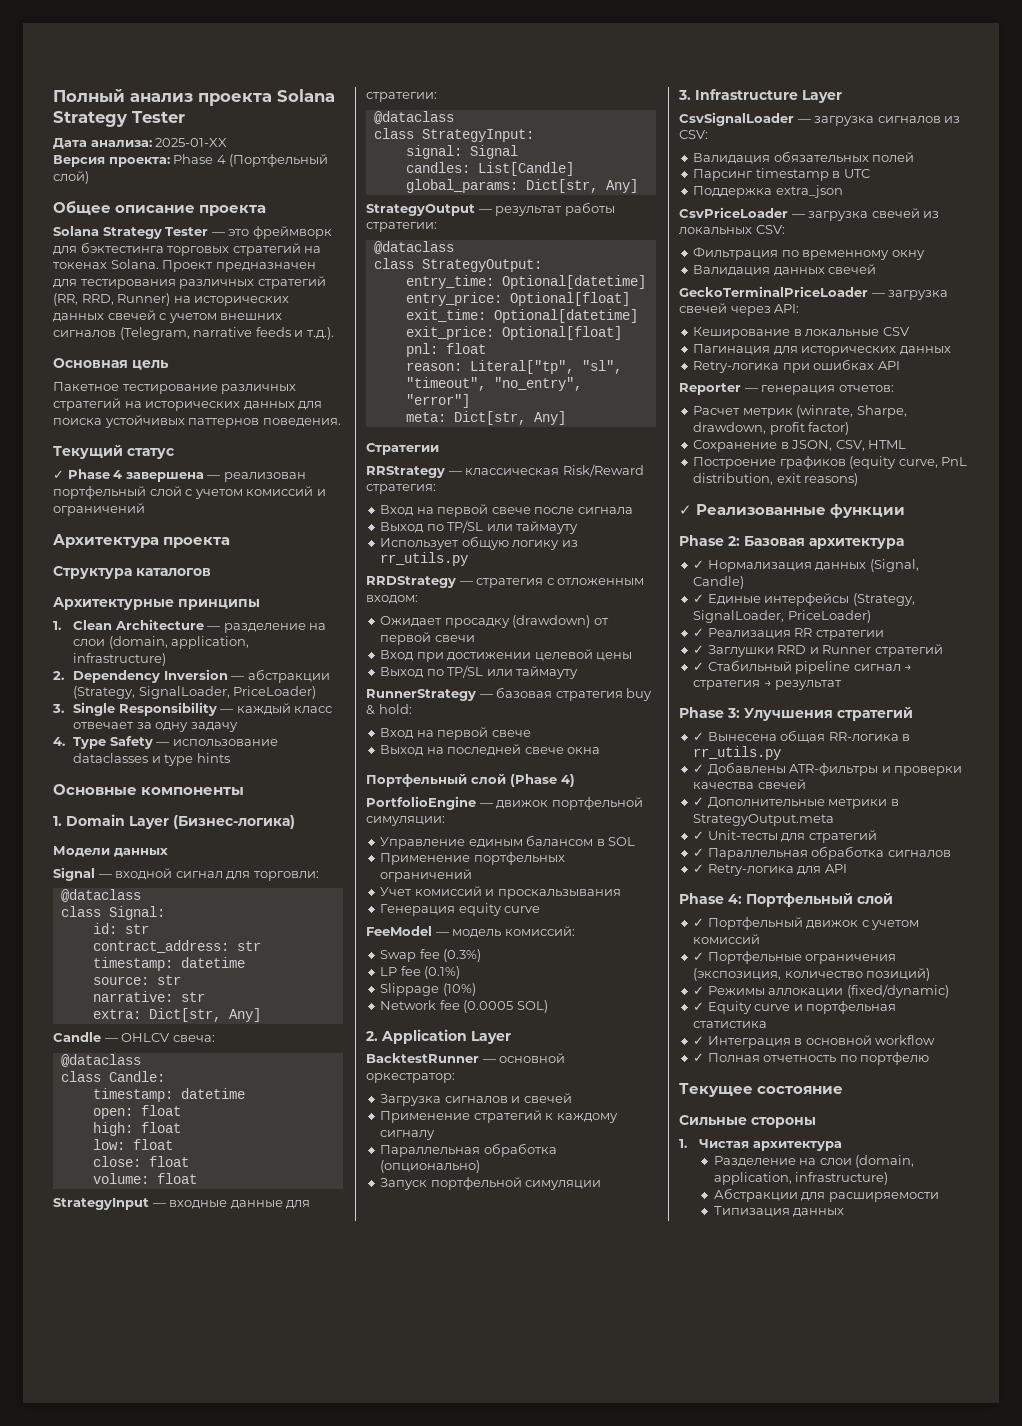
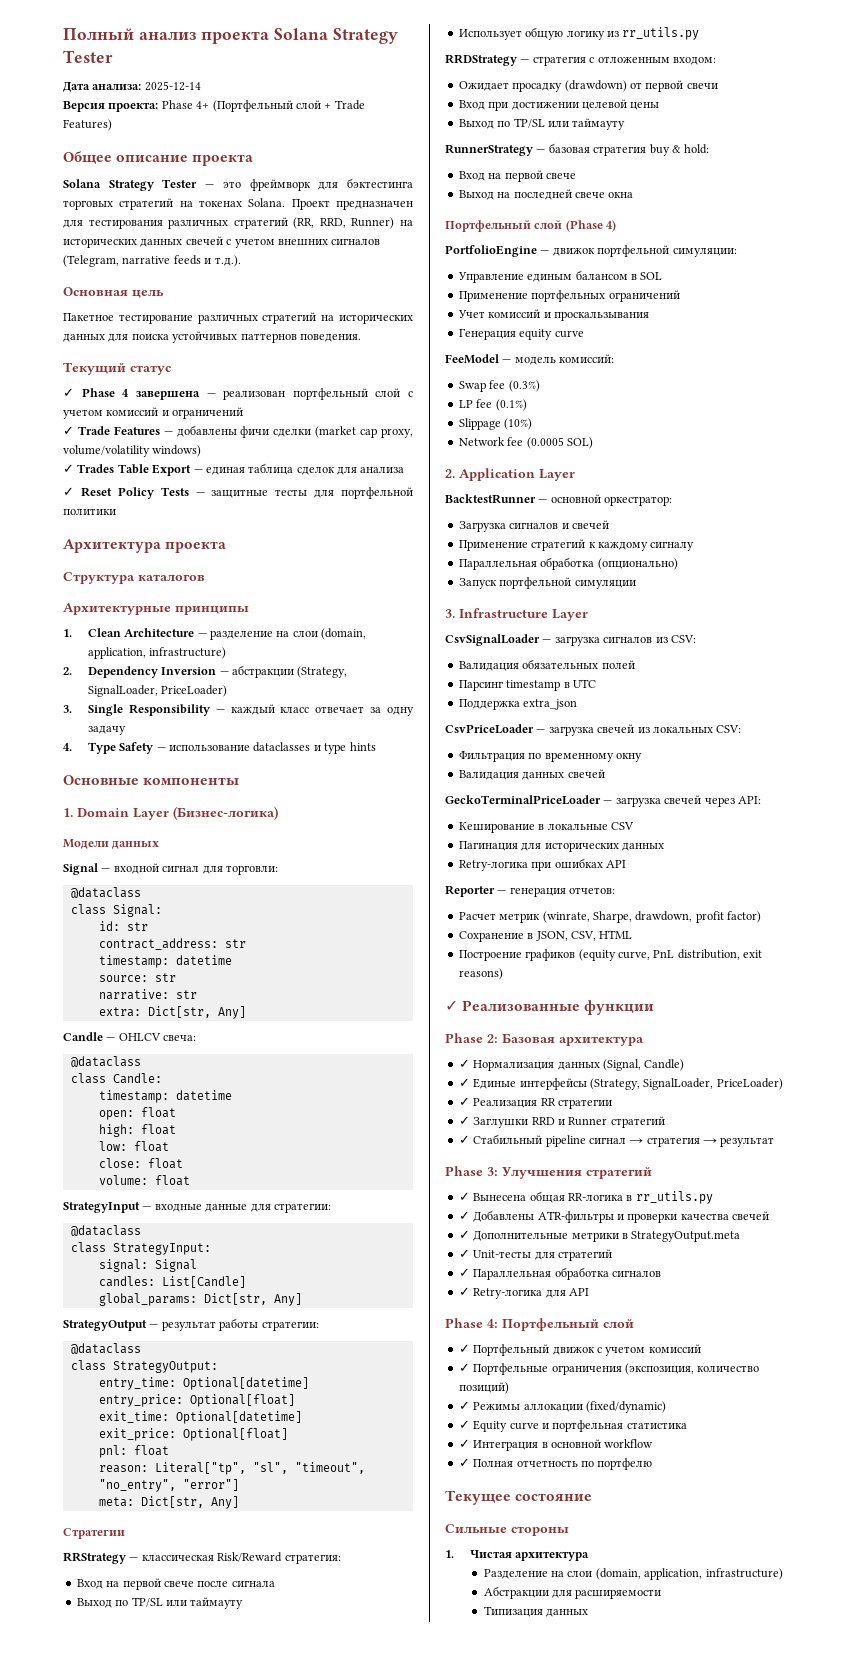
[155,138,228,147] 2025-01-XX -> [144,81,201,91] 2025-12-14
[216,154,329,167] [53,171,89,184] 4 (Портфельный слой) -> [196,100,365,112] [63,119,112,131] 4+ (Портфельный слой + Trade Features)
(145, 509) none -> [63,425,413,438] [63,445,202,457] [63,463,405,476] [63,487,413,499] [63,508,116,515] // ✓ Trade Features — добавлены фичи сделки (market cap proxy, volume/volatility windows) // ✓ Trades Table Export — единая таблица сделок для анализа // ✓ Reset Policy Tests — защитные тесты для портфельной политики

